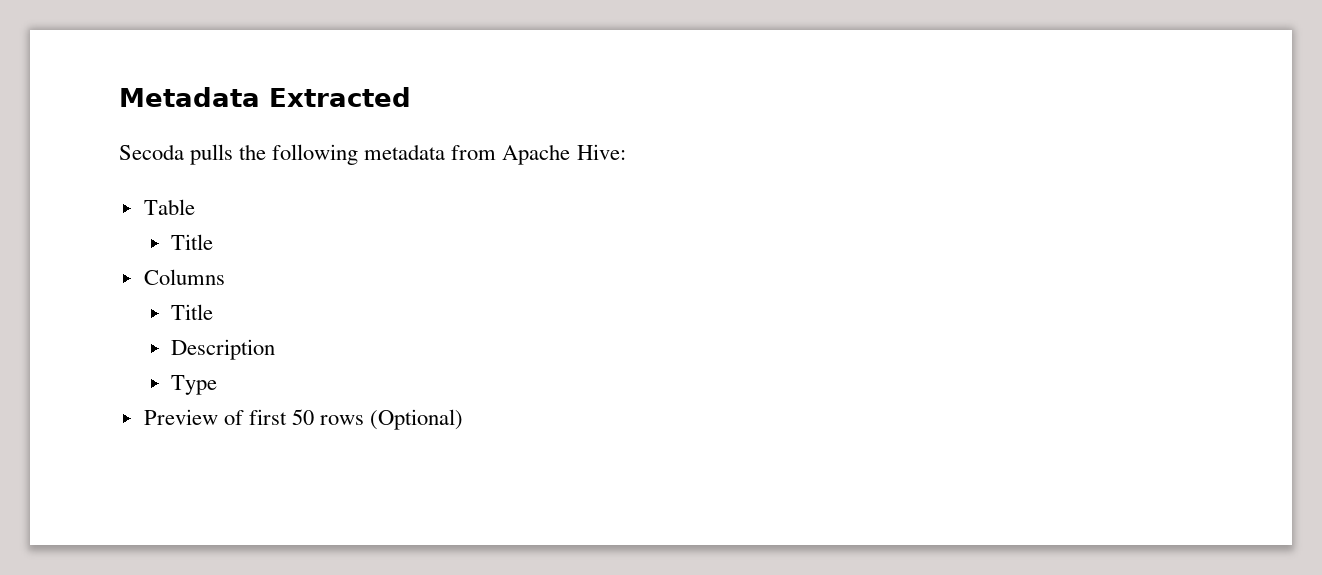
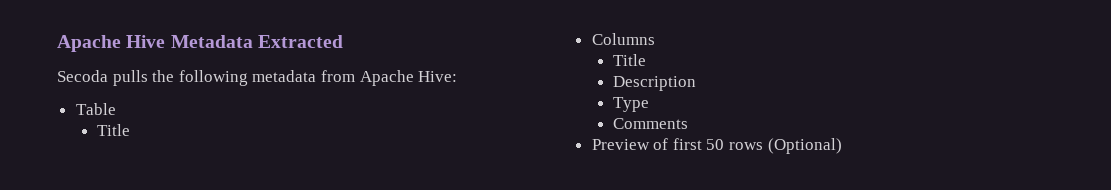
(119, 97) none -> [57,35,166,52] Apache Hive
(218, 385) none -> [612,118,688,129] // Comments

